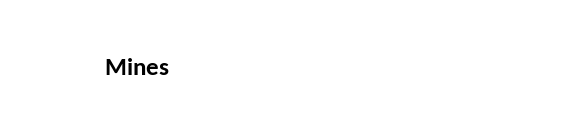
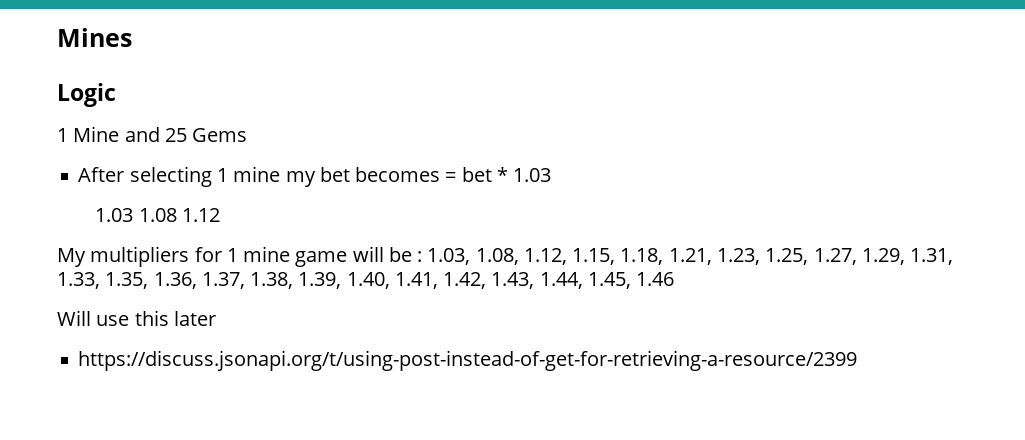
(169, 66) none -> [57,83,116,107] [57,126,248,142] [78,166,552,187] [95,208,220,222] [57,246,954,267] [57,272,675,289] [57,310,216,326] [78,350,858,371] // Logic // 1 Mine and 25 Gems // After selecting 1 mine my bet becomes = bet * 1.03 // 1.03 1.08 1.12 // My multipliers for 1 mine game will be : 1.03, 1.08, 1.12, 1.15, 1.18, 1.21, 1.23, 1.25, 1.27, 1.29, 1.31, 1.33, 1.35, 1.36, 1.37, 1.38, 1.39, 1.40, 1.41, 1.42, 1.43, 1.44, 1.45, 1.46 // Will use this later // https://discuss.jsonapi.org/t/using-post-instead-of-get-for-retrieving-a-resource/2399

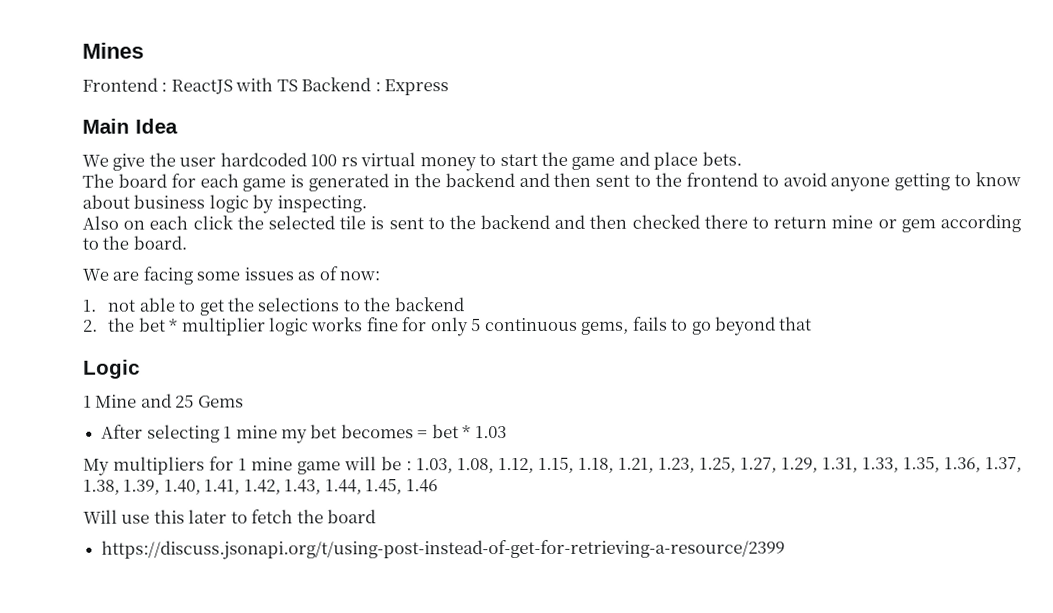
(132, 37) none -> [82,77,450,96] [82,118,178,134] [82,151,742,172] [82,172,1022,192] [82,194,367,214] [82,214,1021,233] [82,235,187,250] [82,266,381,285] [82,297,465,316] [83,316,813,337] // Frontend : ReactJS with TS Backend : Express // Main Idea // We give the user hardcoded 100 rs virtual money to start the game and place bets. // The board for each game is generated in the backend and then sent to the frontend to avoid anyone getting to know about business logic by inspecting. // Also on each click the selected tile is sent to the backend and then checked there to return mine or gem according to the board. // We are facing some issues as of now: // 1. not able to get the selections to the backend // 2. the bet * multiplier logic works fine for only 5 continuous gems, fails to go beyond that
[95,208,220,222] // 1.03 1.08 1.12 -> (507, 432) none
(216, 318) none -> [230,509,377,524] to fetch the board

